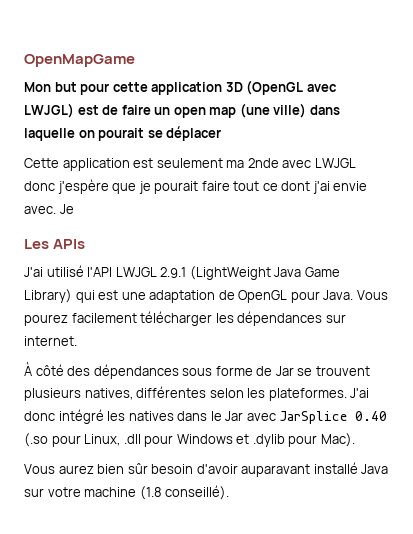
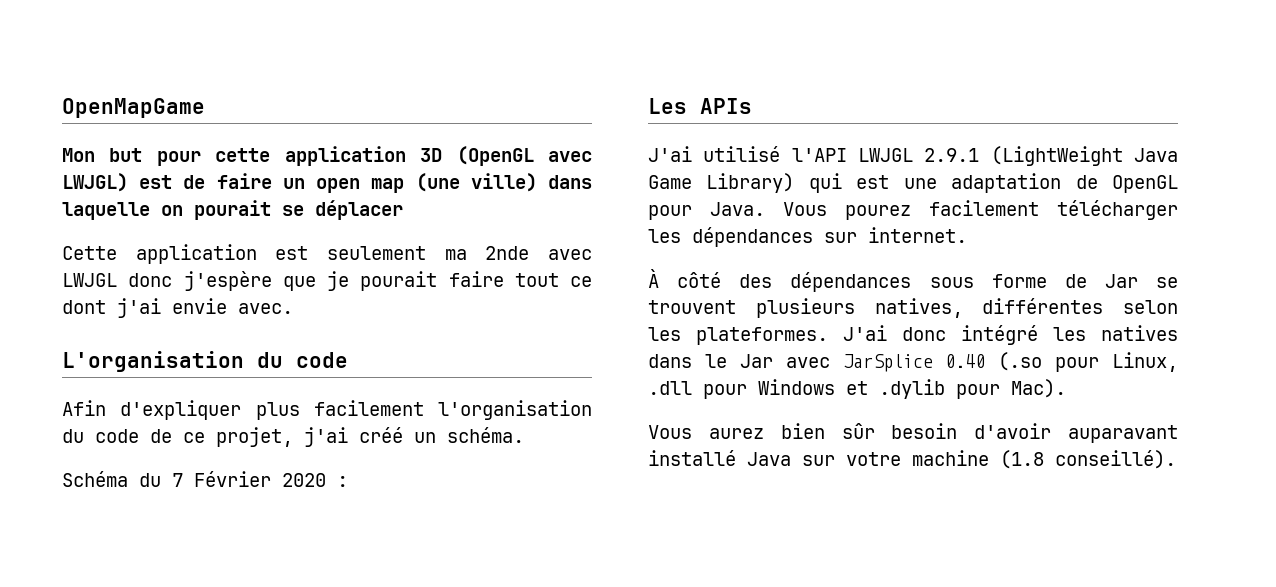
[59,204,74,214] Je -> [62,351,348,372] [62,400,592,420] [62,427,524,447] [62,471,348,487] // L'organisation du code // Afin d'expliquer plus facilement l'organisation du code de ce projet, j'ai créé un schéma. // Schéma du 7 Février 2020 :

